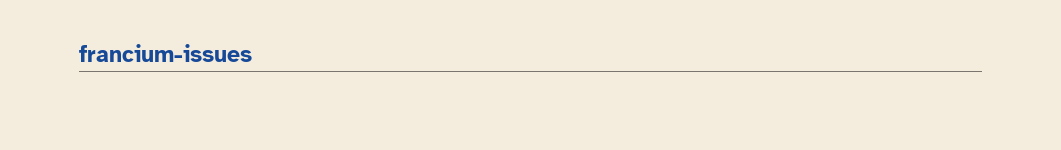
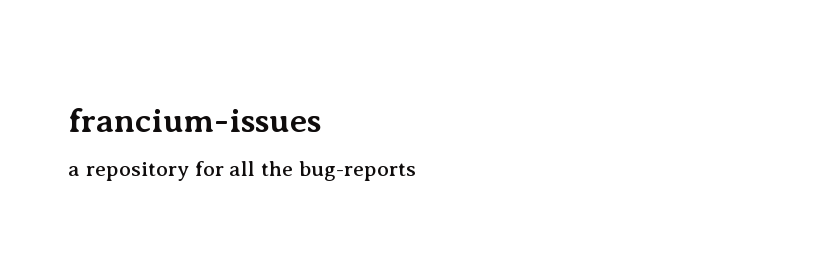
(252, 53) none -> [68,161,417,181] // a repository for all the bug-reports

